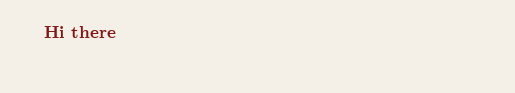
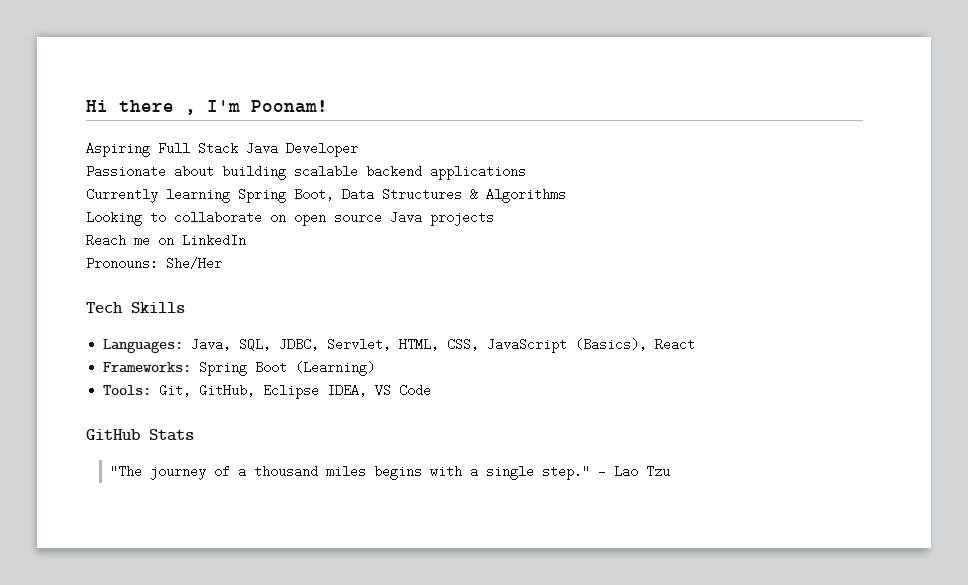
(116, 32) none -> [185,100,328,115] [86,142,358,157] [86,165,526,180] [86,188,566,203] [86,211,494,226] [86,234,246,247] [86,257,222,270] [86,302,185,313] [103,338,696,353] [103,361,376,376] [103,384,432,399] [86,429,194,441] [110,465,671,480] , I'm Poonam! // Aspiring Full Stack Java Developer // Passionate about building scalable backend applications // Currently learning Spring Boot, Data Structures & Algorithms // Looking to collaborate on open source Java projects // Reach me on LinkedIn // Pronouns: She/Her // Tech Skills // Languages: Java, SQL, JDBC, Servlet, HTML, CSS, JavaScript (Basics), React // Frameworks: Spring Boot (Learning) // Tools: Git, GitHub, Eclipse IDEA, VS Code // GitHub Stats // "The journey of a thousand miles begins with a single step." – Lao Tzu

